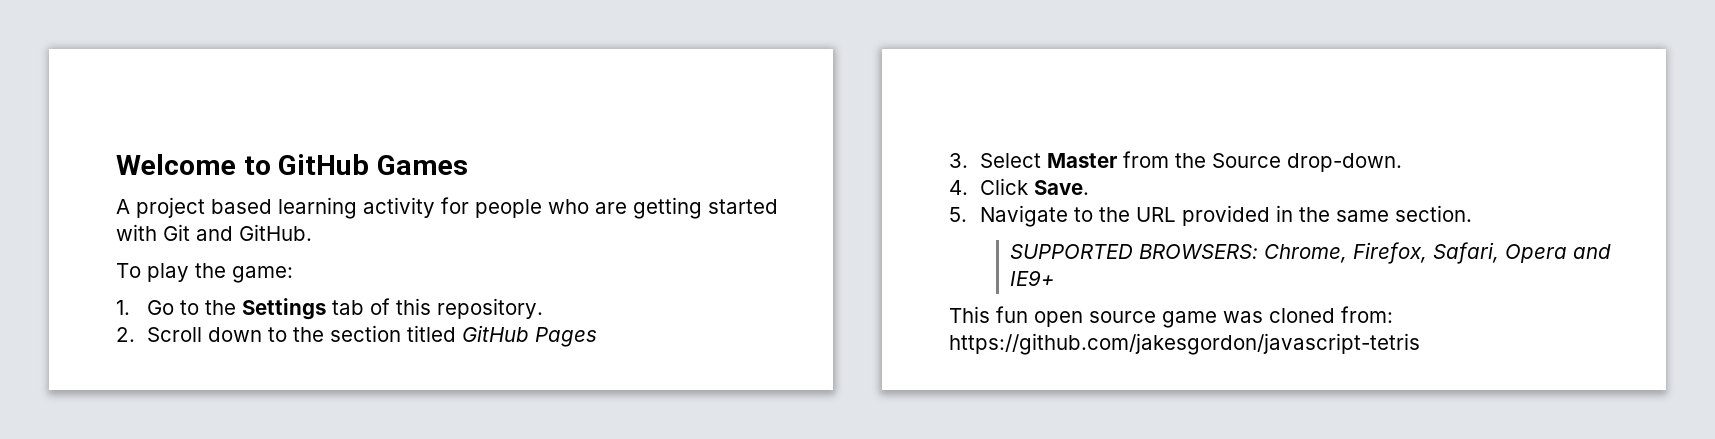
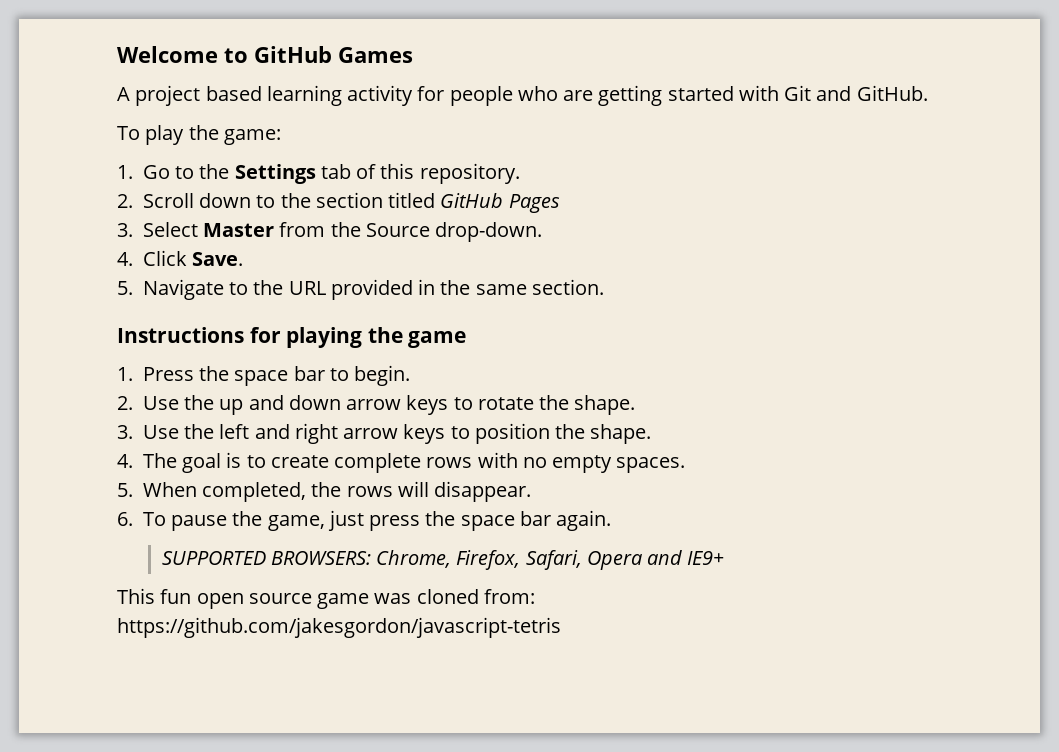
(1472, 213) none -> [117,327,467,348] [117,365,411,386] [117,395,636,415] [117,423,652,444] [117,452,686,473] [117,481,532,502] [117,510,612,531] // Instructions for playing the game // 1. Press the space bar to begin. // 2. Use the up and down arrow keys to rotate the shape. // 3. Use the left and right arrow keys to position the shape. // 4. The goal is to create complete rows with no empty spaces. // 5. When completed, the rows will disappear. // 6. To pause the game, just press the space bar again.

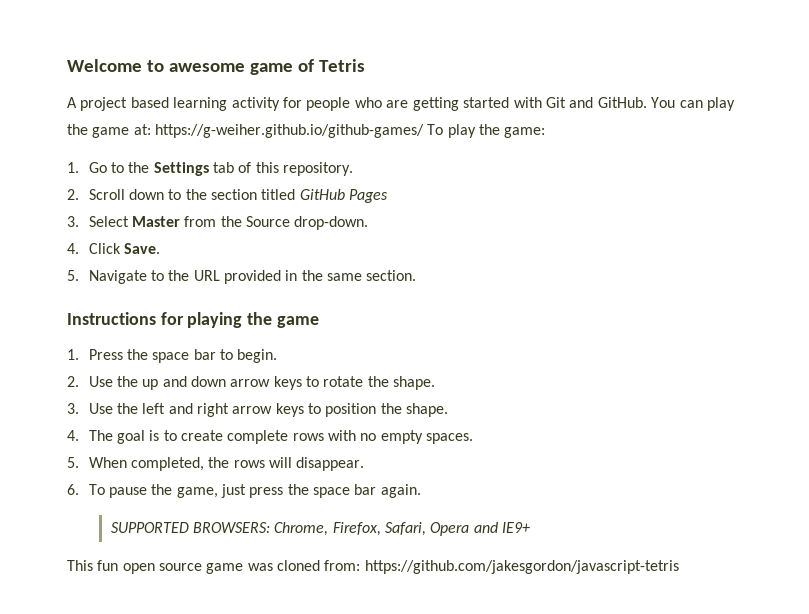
[254,46,413,63] GitHub Games -> [168,59,365,75] awesome game of Tetris
(928, 93) // -> [651,97,735,111] [67,124,424,138] You can play the game at: https://g-weiher.github.io/github-games/

